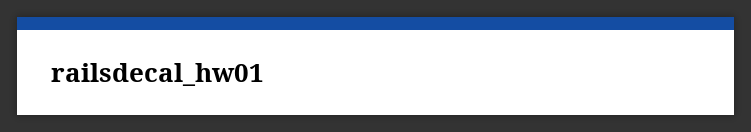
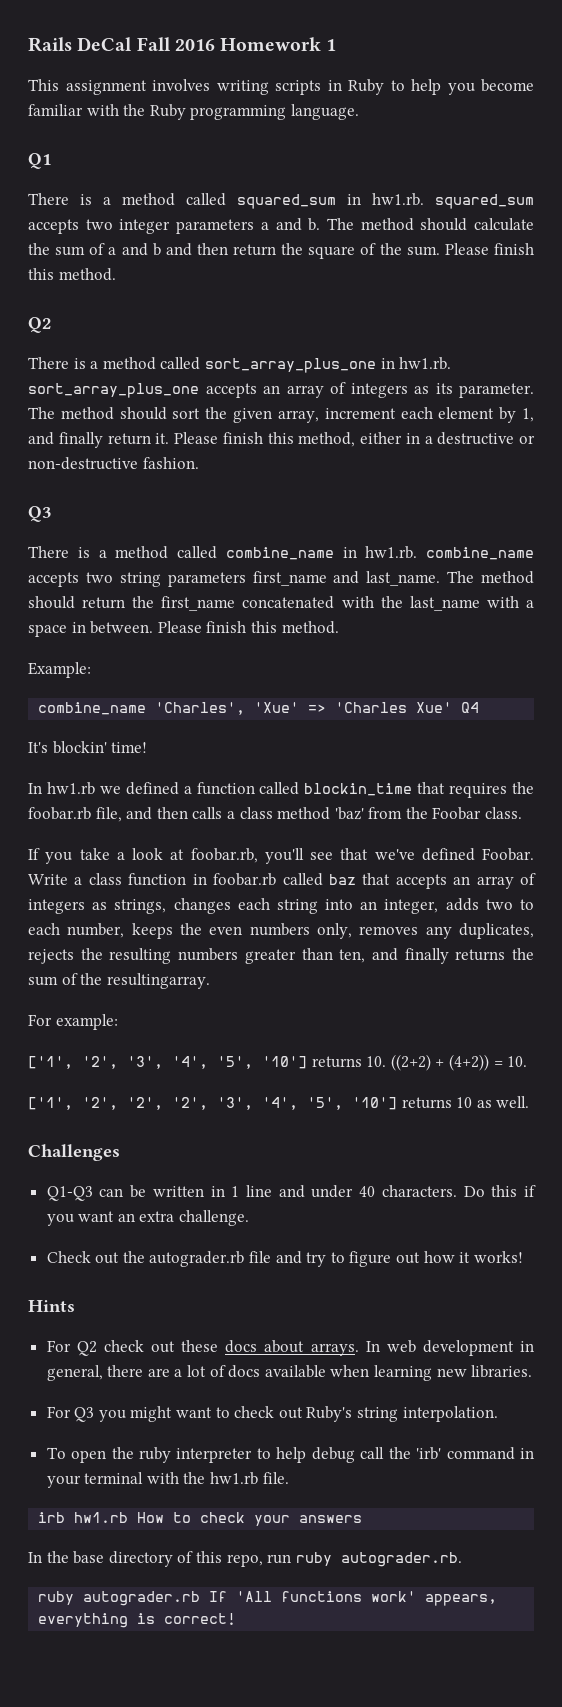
[51,63,264,86] railsdecal_hw01 -> [28,37,337,52] [28,79,534,95] [28,104,359,120] [28,153,52,169] [28,193,534,209] [28,218,534,234] [28,243,534,259] [28,268,116,281] [28,317,52,333] [28,357,452,373] [28,382,534,398] [28,407,534,423] [28,432,535,448] [28,457,199,470] [28,506,52,522] [28,546,534,560] [28,571,534,587] [28,596,534,611] [28,621,339,637] [28,662,91,678] [38,702,480,715] [28,741,148,754] [28,782,534,798] [28,807,523,822] [28,848,534,864] [28,873,537,889] [28,898,534,914] [28,923,534,939] [28,948,534,964] [28,973,210,989] [28,1014,118,1030] [28,1054,528,1071] [28,1096,530,1110] [28,1144,120,1161] [46,1185,536,1201] [46,1210,250,1226] [46,1251,523,1267] [28,1300,75,1312] [46,1340,534,1356] [46,1365,533,1381] [46,1406,498,1422] [46,1447,534,1463] [46,1472,289,1488] [38,1512,363,1526] [28,1551,462,1567] [38,1591,498,1606] [38,1613,237,1628] Rails DeCal Fall 2016 Homework 1 // This assignment involves writing scripts in Ruby to help you become familiar with the Ruby programming language. // Q1 // There is a method called squared_sum in hw1.rb. squared_sum accepts two integer parameters a and b. The method should calculate the sum of a and b and then return the square of the sum. Please finish this method. // Q2 // There is a method called sort_array_plus_one in hw1.rb. sort_array_plus_one accepts an array of integers as its parameter. The method should sort the given array, increment each element by 1, and finally return it. Please finish this method, either in a destructive or non-destructive fashion. // Q3 // There is a method called combine_name in hw1.rb. combine_name accepts two string parameters first_name and last_name. The method should return the first_name concatenated with the last_name with a space in between. Please finish this method. // Example: // combine_name 'Charles', 'Xue' => 'Charles Xue' Q4 // It's blockin' time! // In hw1.rb we defined a function called blockin_time that requires the foobar.rb file, and then calls a class method 'baz' from the Foobar class. // If you take a look at foobar.rb, you'll see that we've defined Foobar. Write a class function in foobar.rb called baz that accepts an array of integers as strings, changes each string into an integer, adds two to each number, keeps the even numbers only, removes any duplicates, rejects the resulting numbers greater than ten, and finally returns the sum of the resultingarray. // For example: // ['1', '2', '3', '4', '5', '10'] returns 10. ((2+2) + (4+2)) = 10. // ['1', '2', '2', '2', '3', '4', '5', '10'] returns 10 as well. // Challenges // Q1-Q3 can be written in 1 line and under 40 characters. Do this if you want an extra challenge. // Check out the autograder.rb file and try to figure out how it works! // Hints // For Q2 check out these docs about arrays. In web development in general, there are a lot of docs available when learning new libraries. // For Q3 you might want to check out Ruby's string interpolation. // To open the ruby interpreter to help debug call the 'irb' command in your terminal with the hw1.rb file. // irb hw1.rb How to check your answers // In the base directory of this repo, run ruby autograder.rb. // ruby autograder.rb If 'All functions work' appears, everything is correct!

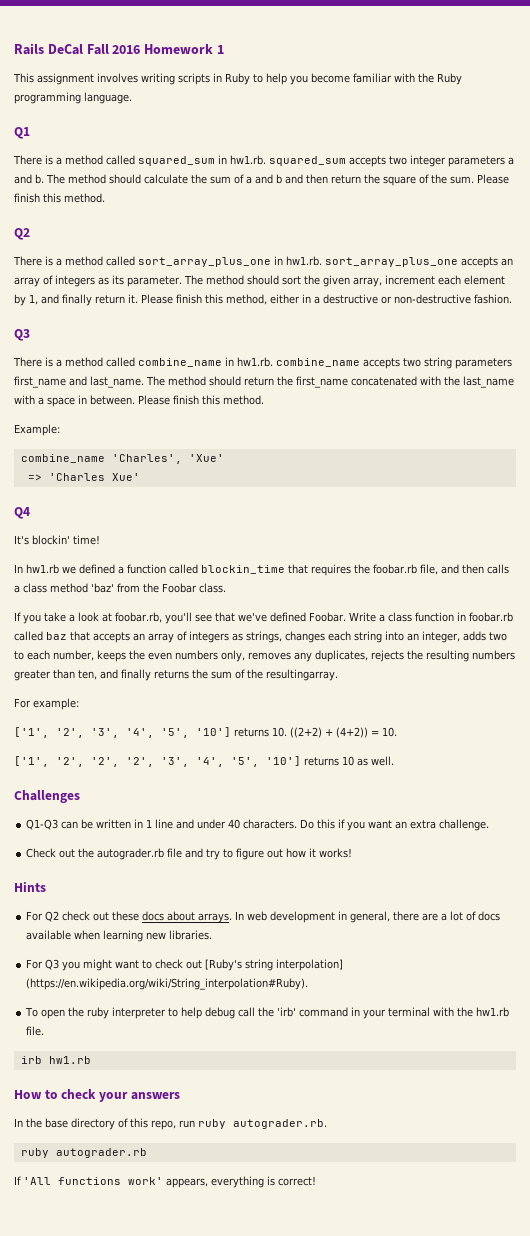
(300, 707) none -> (224, 458) //
(453, 707) none -> (140, 477) //
[306,1406,498,1422] Ruby's string interpolation. -> [205,959,344,971] [26,978,309,990] [Ruby's string interpolation] (https://en.wikipedia.org/wiki/String_interpolation#Ruby).
(129, 1517) none -> (91, 1060) //
(201, 1598) none -> (147, 1153) //

